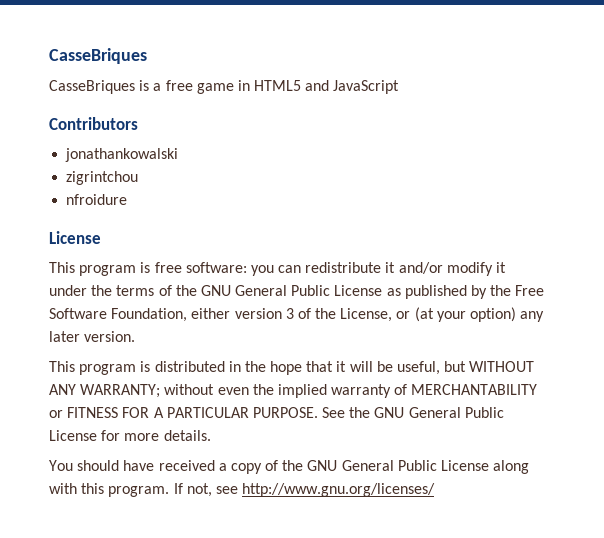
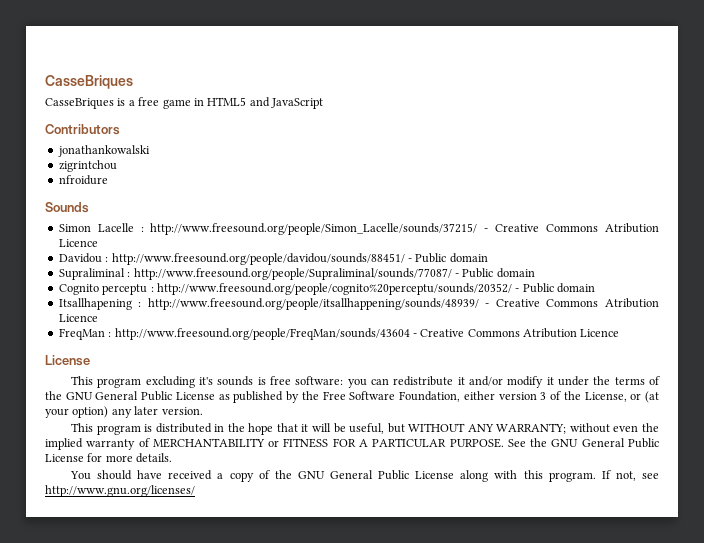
(128, 199) none -> [45,202,89,213] [58,223,659,235] [58,239,98,247] [58,253,488,265] [58,268,535,280] [58,283,595,295] [58,298,660,310] [58,314,98,322] [58,328,620,340] // Sounds // Simon Lacelle : http://www.freesound.org/people/Simon_Lacelle/sounds/37215/ - Creative Commons Atribution Licence // Davidou : http://www.freesound.org/people/davidou/sounds/88451/ - Public domain // Supraliminal : http://www.freesound.org/people/Supraliminal/sounds/77087/ - Public domain // Cognito perceptu : http://www.freesound.org/people/cognito%20perceptu/sounds/20352/ - Public domain // Itsallhapening : http://www.freesound.org/people/itsallhappening/sounds/48939/ - Creative Commons Atribution Licence // FreqMan : http://www.freesound.org/people/FreqMan/sounds/43604 - Creative Commons Atribution Licence
(137, 270) none -> [145,376,254,388] excluding it's sounds

